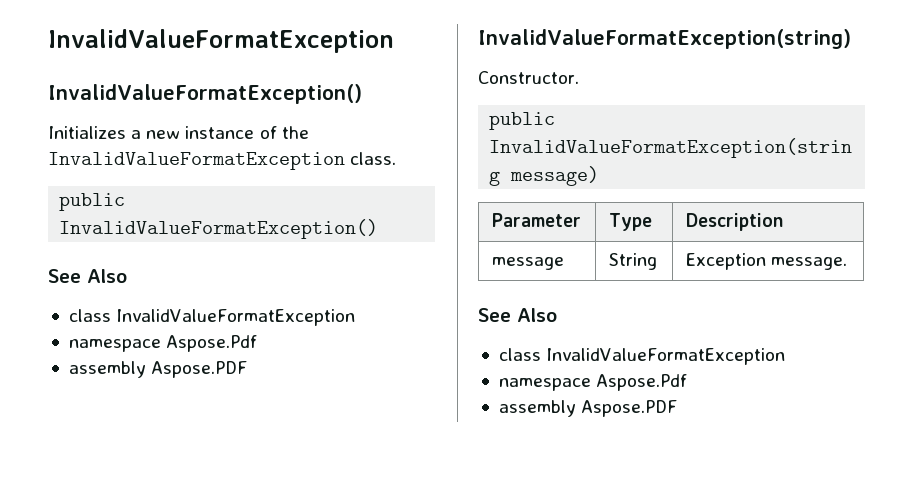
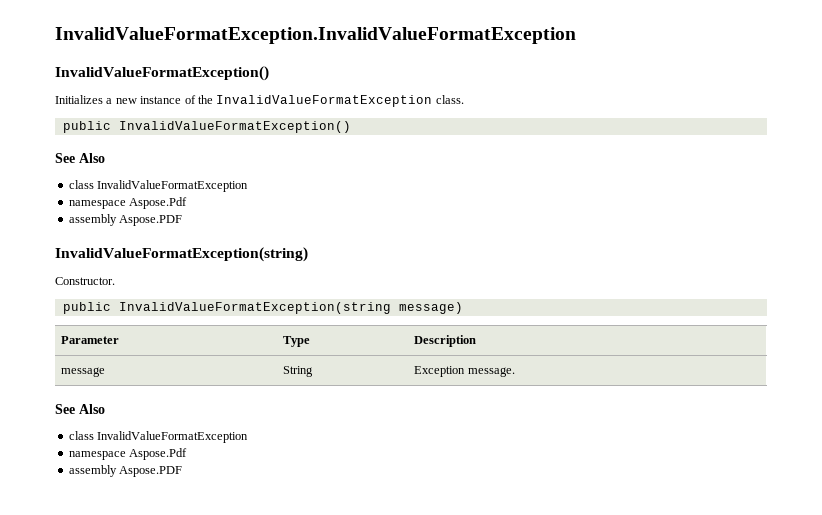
[48,29,394,53] InvalidValueFormatException -> [55,27,576,44] InvalidValueFormatException.InvalidValueFormatException

